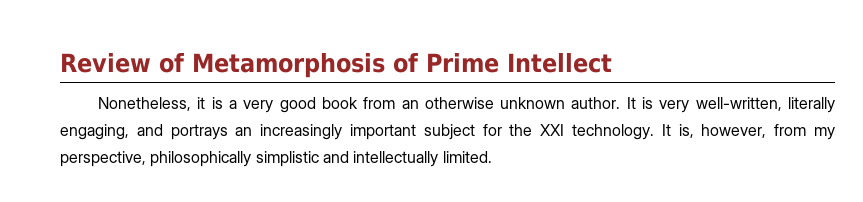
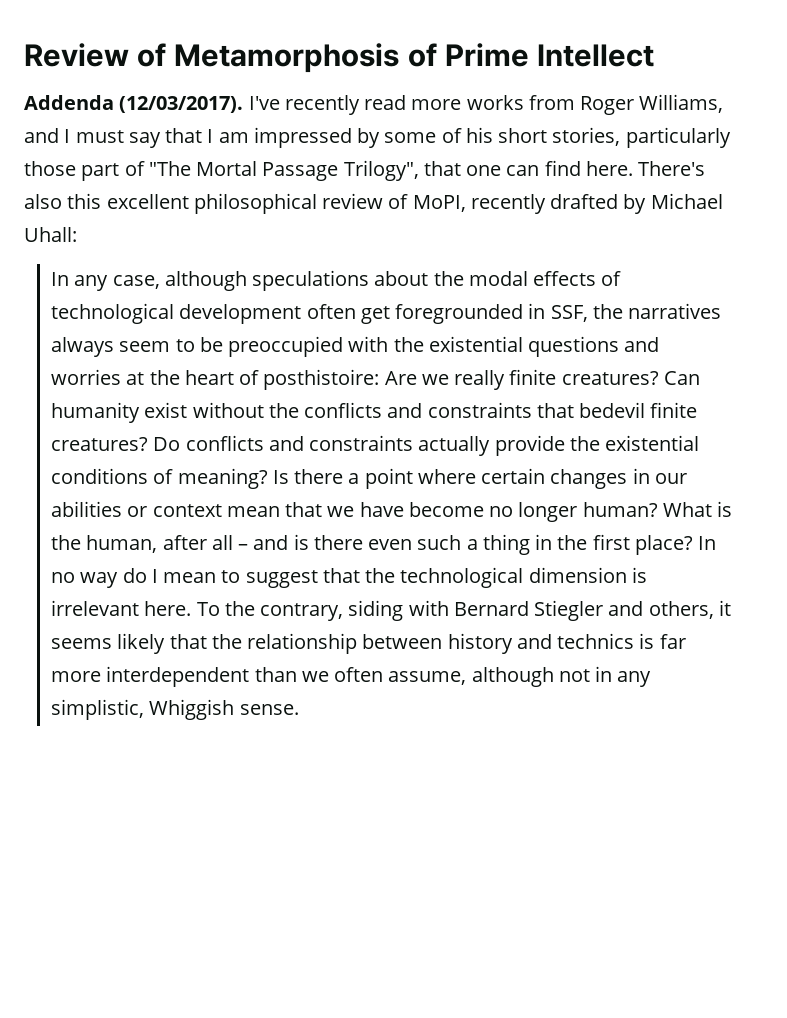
[98,97,836,113] [60,124,835,140] [60,151,492,167] Nonetheless, it is a very good book from an otherwise unknown author. It is very well-written, literally engaging, and portrays an increasingly important subject for the XXI technology. It is, however, from my perspective, philosophically simplistic and intellectually limited. -> [24,94,724,115] [24,127,731,148] [24,160,706,181] [24,193,723,214] [24,227,77,242] [50,270,622,291] [50,303,722,324] [50,336,660,357] [50,369,700,390] [50,402,698,423] [50,435,700,456] [50,468,687,489] [50,501,733,522] [50,534,717,555] [50,567,647,588] [50,600,731,621] [50,633,686,654] [50,666,652,687] [50,699,299,720] Addenda (12/03/2017). I've recently read more works from Roger Williams, and I must say that I am impressed by some of his short stories, particularly those part of "The Mortal Passage Trilogy", that one can find here. There's also this excellent philosophical review of MoPI, recently drafted by Michael Uhall: // In any case, although speculations about the modal effects of technological development often get foregrounded in SSF, the narratives always seem to be preoccupied with the existential questions and worries at the heart of posthistoire: Are we really finite creatures? Can humanity exist without the conflicts and constraints that bedevil finite creatures? Do conflicts and constraints actually provide the existential conditions of meaning? Is there a point where certain changes in our abilities or context mean that we have become no longer human? What is the human, after all – and is there even such a thing in the first place? In no way do I mean to suggest that the technological dimension is irrelevant here. To the contrary, siding with Bernard Stiegler and others, it seems likely that the relationship between history and technics is far more interdependent than we often assume, although not in any simplistic, Whiggish sense.

